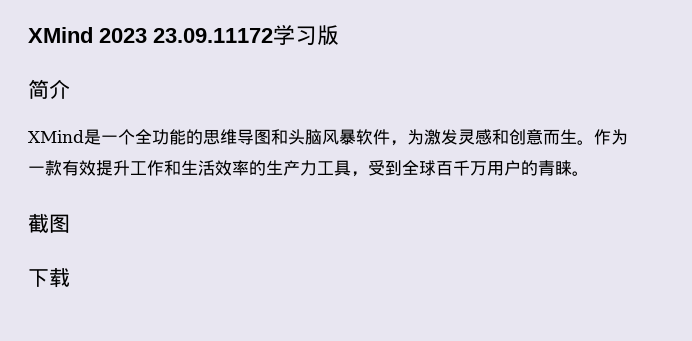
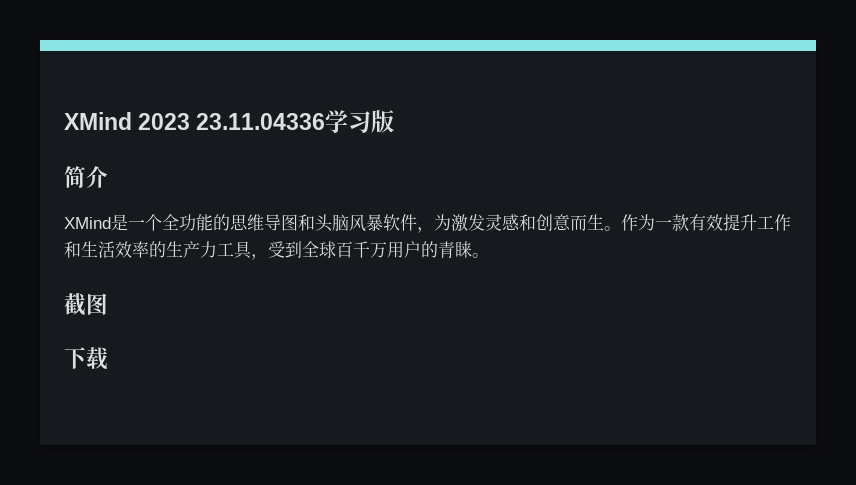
[153,28,273,43] 23.09.11172 -> [196,113,326,130] 23.11.04336

